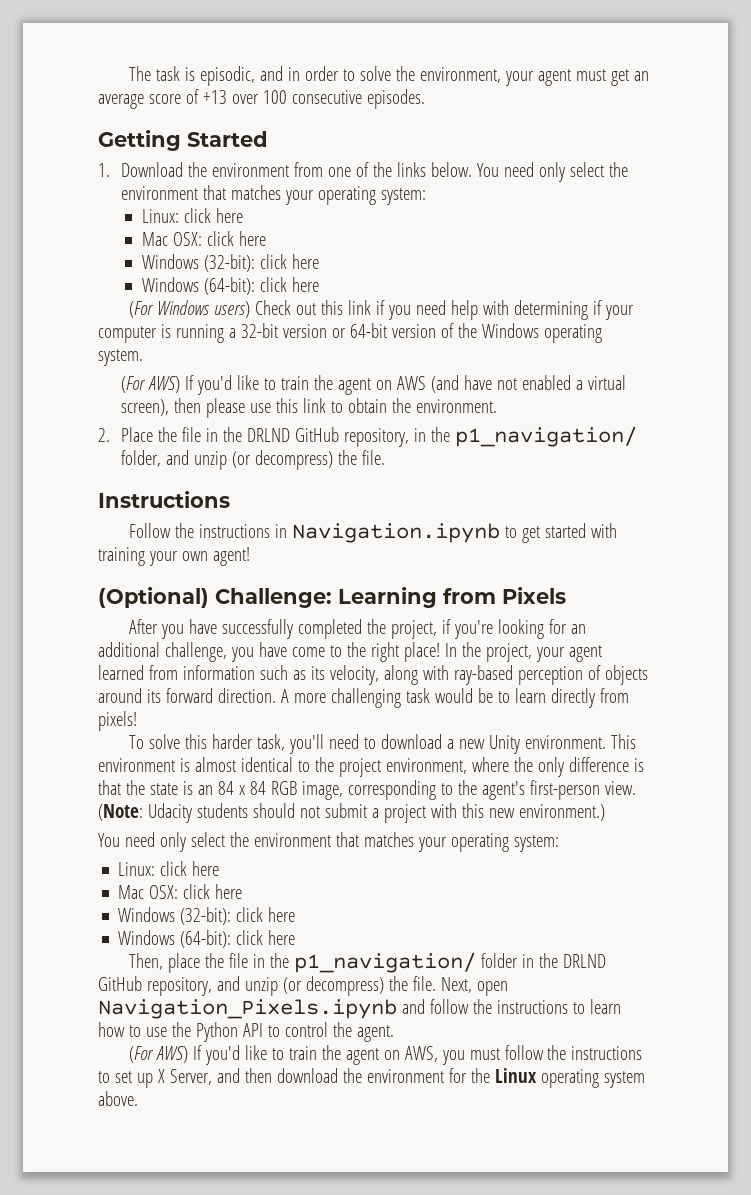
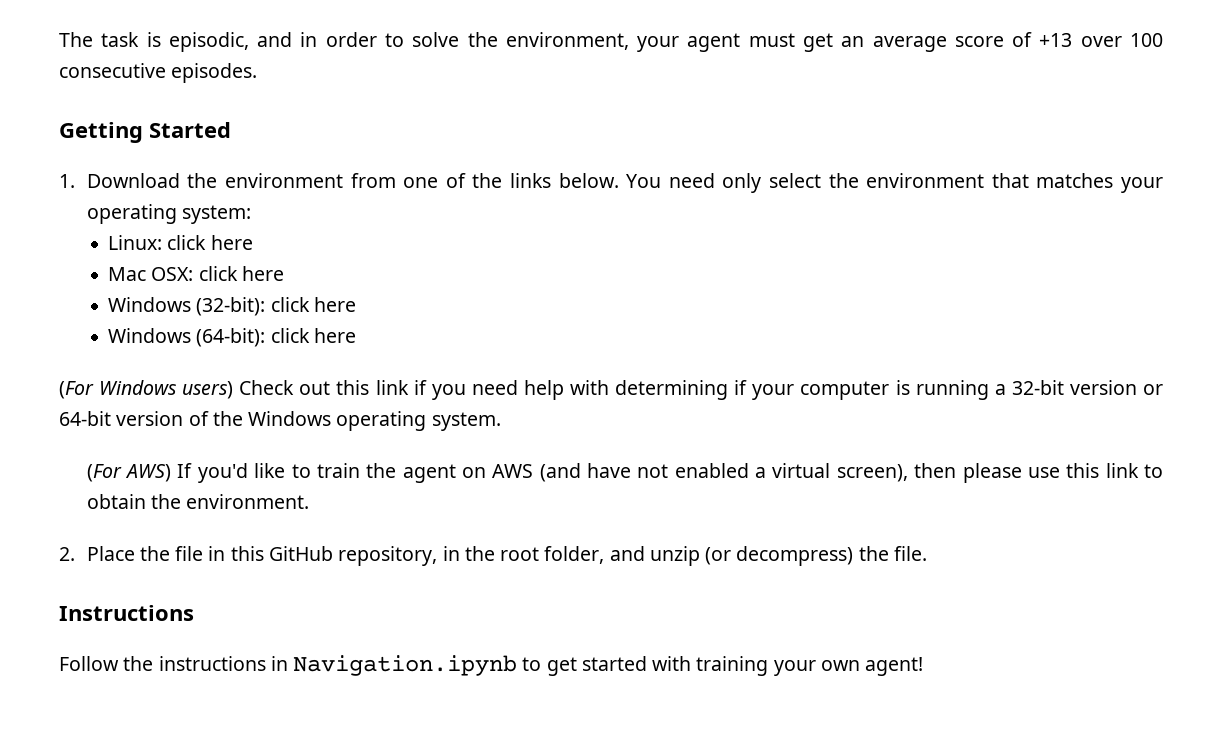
[223,427,291,442] the DRLND -> [230,546,264,561] this
[455,426,638,447] p1_navigation/ -> [500,547,540,561] root
[98,587,566,608] [128,619,586,639] [98,642,602,662] [98,665,648,685] [98,688,629,708] [98,711,137,731] [128,734,636,754] [98,757,644,777] [98,780,636,800] [98,803,605,823] [98,832,559,852] [118,861,220,876] [118,884,243,899] [118,907,296,925] [118,930,296,948] [128,952,606,973] [98,976,508,996] [98,999,621,1019] [98,1022,394,1042] [128,1045,643,1065] [98,1068,645,1088] [98,1091,138,1106] // (Optional) Challenge: Learning from Pixels // After you have successfully completed the project, if you're looking for an additional challenge, you have come to the right place! In the project, your agent learned from information such as its velocity, along with ray-based perception of objects around its forward direction. A more challenging task would be to learn directly from pixels! // To solve this harder task, you'll need to download a new Unity environment. This environment is almost identical to the project environment, where the only difference is that the state is an 84 x 84 RGB image, corresponding to the agent's first-person view. (Note: Udacity students should not submit a project with this new environment.) // You need only select the environment that matches your operating system: // Linux: click here // Mac OSX: click here // Windows (32-bit): click here // Windows (64-bit): click here // Then, place the file in the p1_navigation/ folder in the DRLND GitHub repository, and unzip (or decompress) the file. Next, open Navigation_Pixels.ipynb and follow the instructions to learn how to use the Python API to control the agent. // (For AWS) If you'd like to train the agent on AWS, you must follow the instructions to set up X Server, and then download the environment for the Linux operating system above. -> (924, 666) none

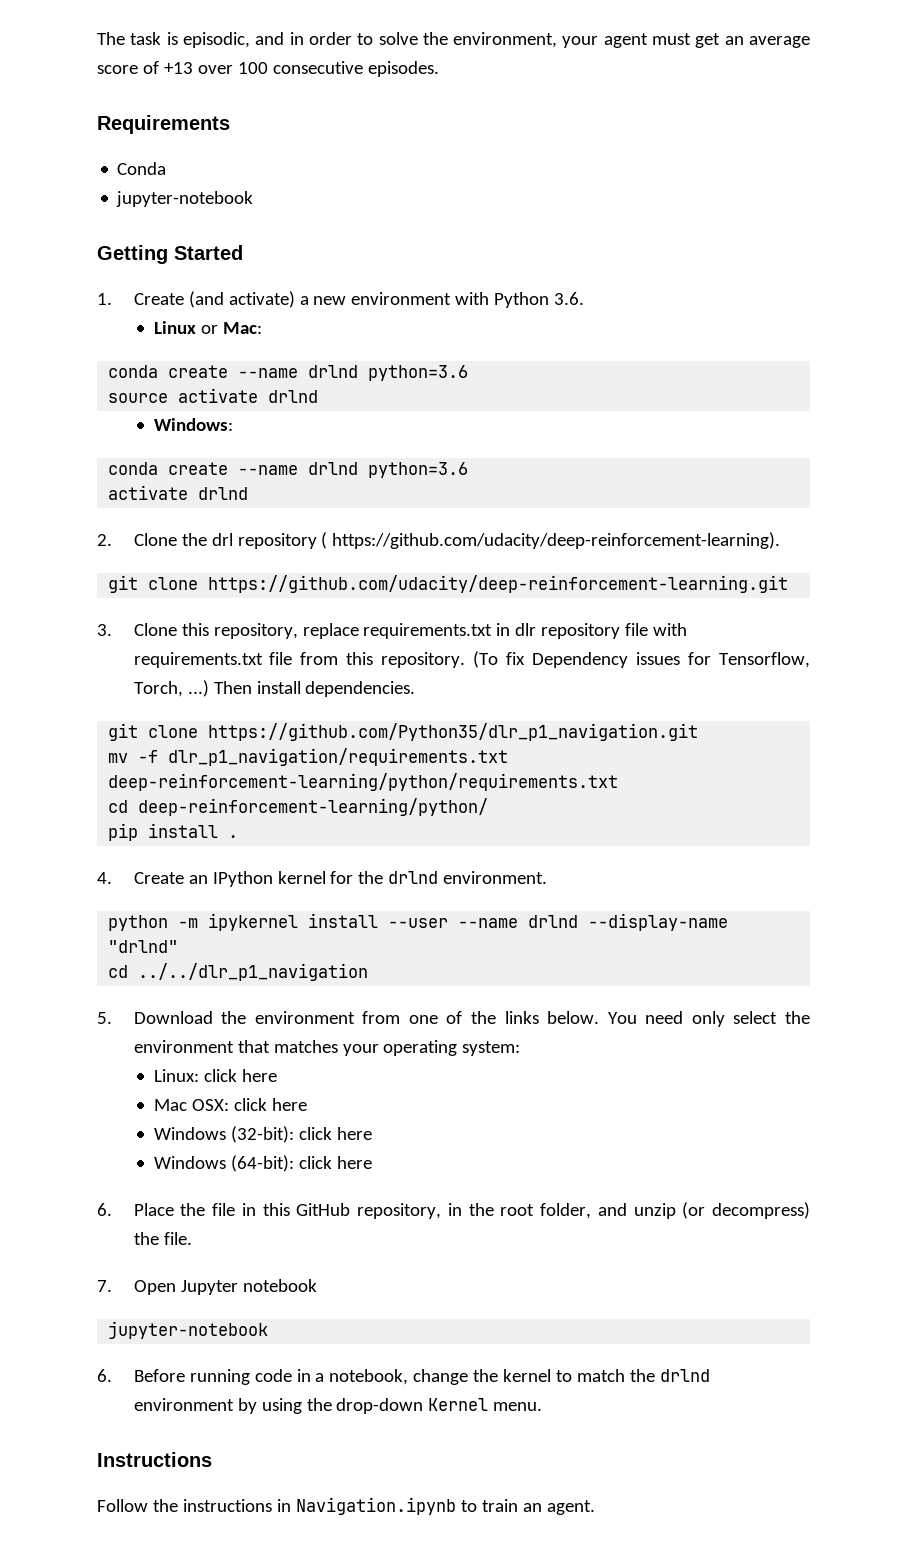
(258, 73) none -> [97,115,230,134] [117,162,167,175] [116,191,254,207] // Requirements // Conda // jupyter-notebook
(75, 181) none -> [133,291,585,308] [153,321,262,334] [108,365,469,381] [108,388,319,403] [153,418,233,431] [108,462,469,478] [108,485,249,500] [97,532,781,549] [108,575,789,593] [97,623,688,639] [133,651,811,668] [133,680,416,697] [108,723,699,741] [108,748,509,766] [108,773,619,791] [108,798,489,816] [108,823,239,841] [97,871,548,887] [108,913,729,931] [108,940,179,953] [108,963,369,981] [97,1012,112,1024] Create (and activate) a new environment with Python 3.6. // Linux or Mac: // conda create --name drlnd python=3.6 // source activate drlnd // Windows: // conda create --name drlnd python=3.6 // activate drlnd // 2. Clone the drl repository ( https://github.com/udacity/deep-reinforcement-learning). // git clone https://github.com/udacity/deep-reinforcement-learning.git // 3. Clone this repository, replace requirements.txt in dlr repository file with requirements.txt file from this repository. (To fix Dependency issues for Tensorflow, Torch, ...) Then install dependencies. // git clone https://github.com/Python35/dlr_p1_navigation.git // mv -f dlr_p1_navigation/requirements.txt deep-reinforcement-learning/python/requirements.txt // cd deep-reinforcement-learning/python/ // pip install . // 4. Create an IPython kernel for the drlnd environment. // python -m ipykernel install --user --name drlnd --display-name "drlnd" // cd ../../dlr_p1_navigation // 5.
[59,380,1163,400] [59,411,501,431] [86,463,1163,483] [86,494,310,509] [59,547,75,561] (For Windows users) Check out this link if you need help with determining if your computer is running a 32-bit version or 64-bit version of the Windows operating system. // (For AWS) If you'd like to train the agent on AWS (and have not enabled a virtual screen), then please use this link to obtain the environment. // 2. -> [97,1203,112,1216] 6.
(927, 553) none -> [97,1279,317,1295] [108,1321,269,1339] [97,1369,711,1385] [133,1398,543,1414] // 7. Open Jupyter notebook // jupyter-notebook // 6. Before running code in a notebook, change the kernel to match the drlnd environment by using the drop-down Kernel menu.
[546,656,924,676] get started with training your own agent! -> [481,1499,595,1515] train an agent.

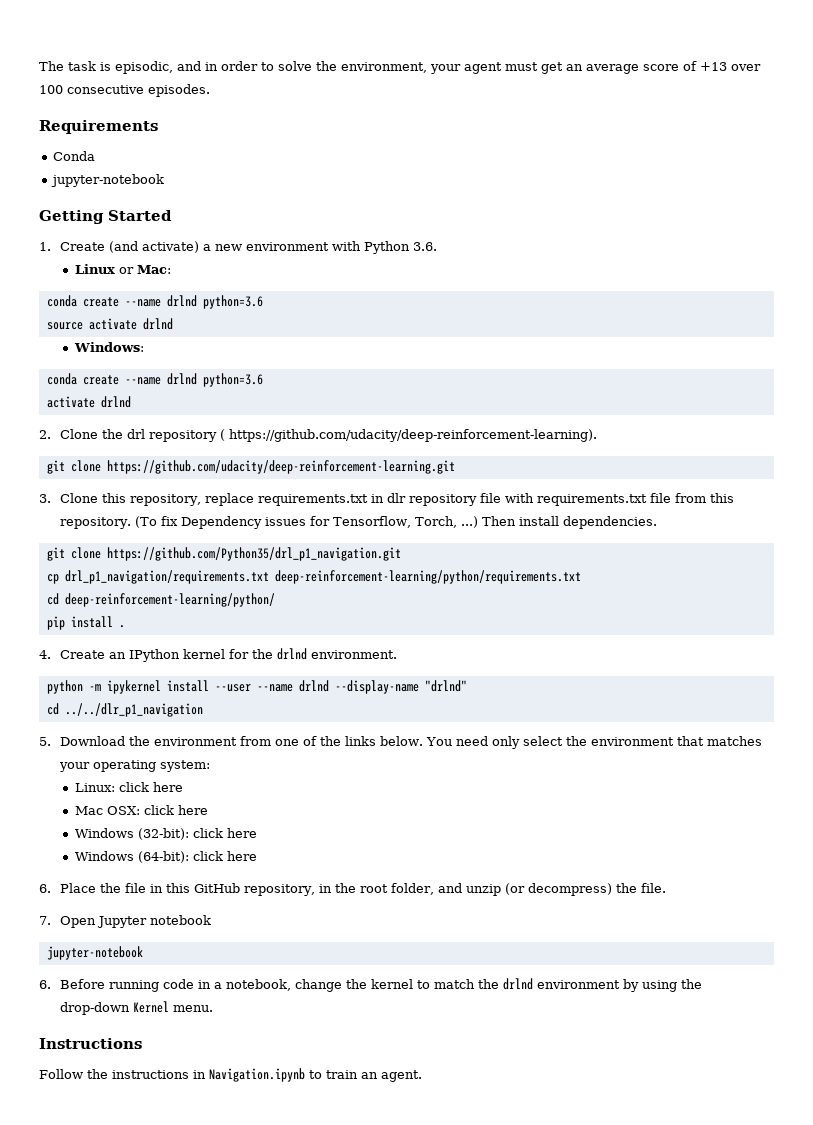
[208,723,699,741] [108,748,509,766] https://github.com/Python35/dlr_p1_navigation.git // mv -f dlr_p1_navigation/requirements.txt -> [106,547,401,561] [46,570,269,584] https://github.com/Python35/drl_p1_navigation.git // cp drl_p1_navigation/requirements.txt

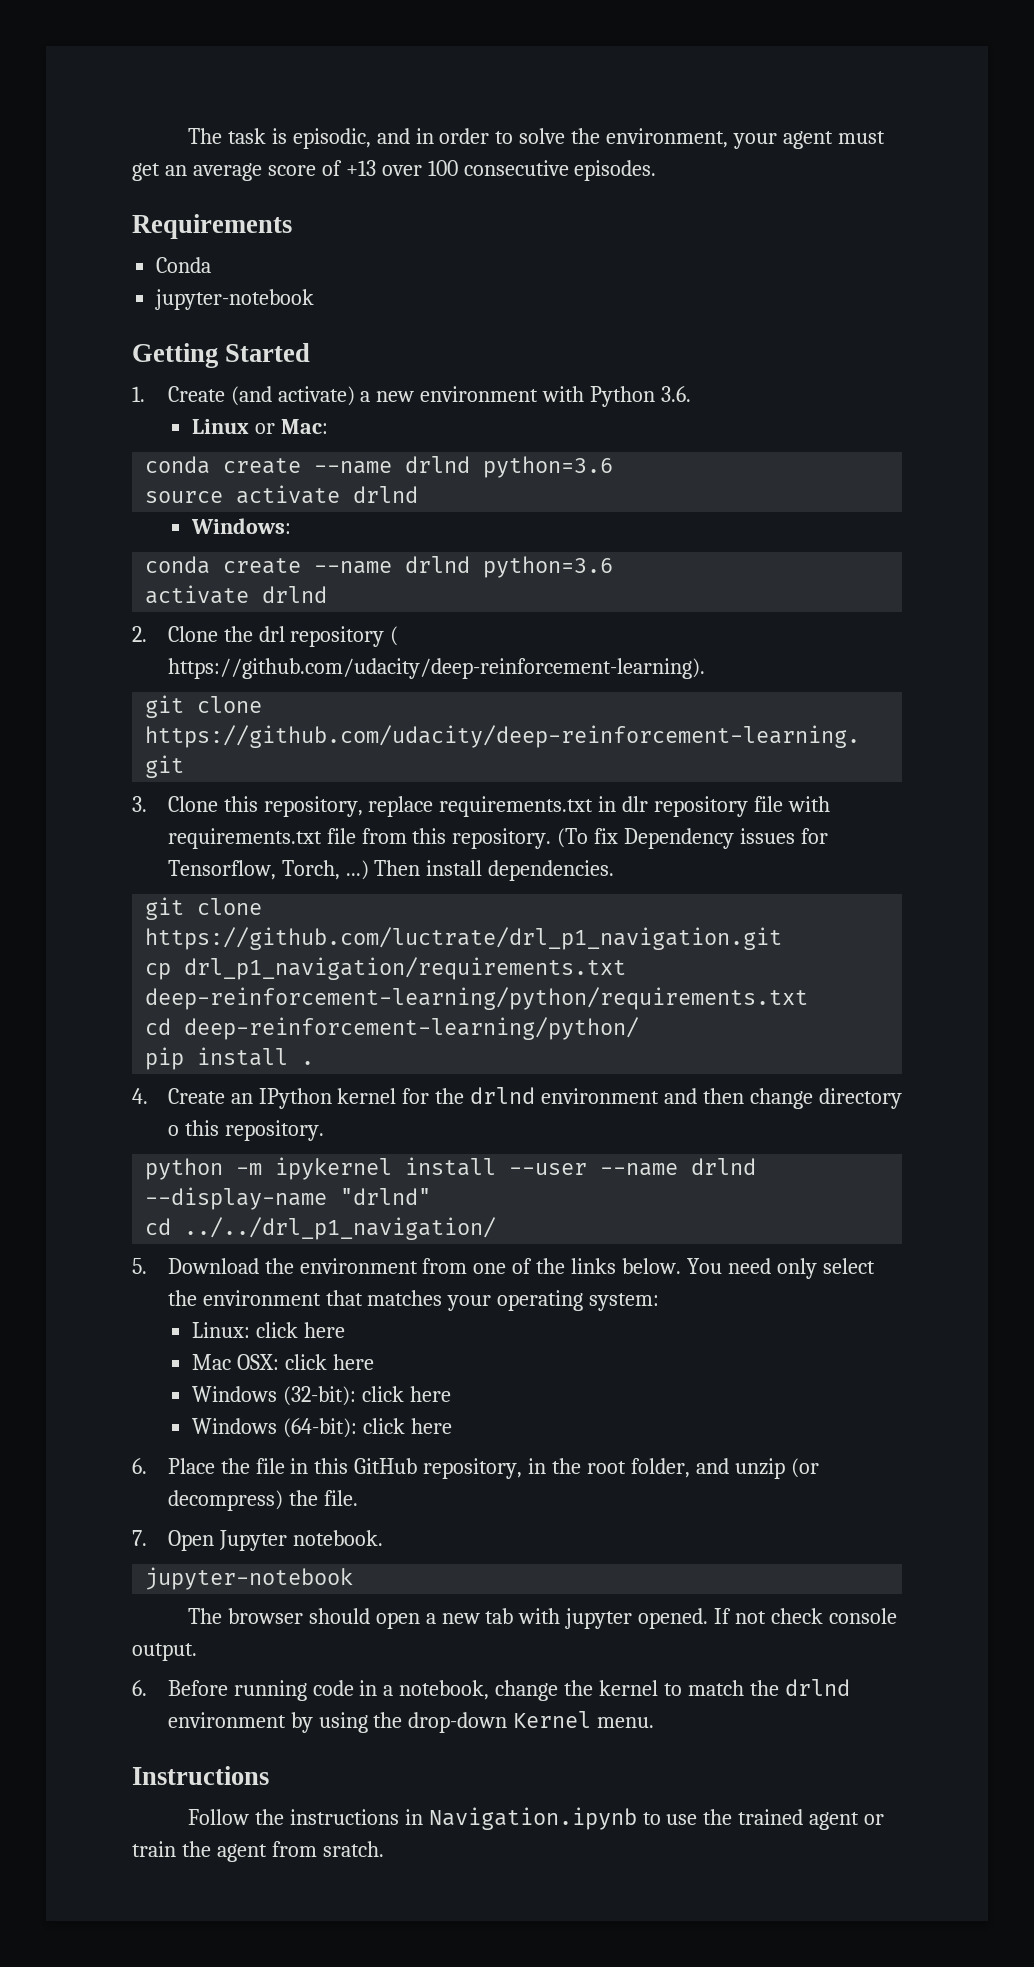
[106,547,401,561] https://github.com/Python35/drl_p1_navigation.git -> [145,927,783,950] https://github.com/luctrate/drl_p1_navigation.git
[311,650,398,659] environment. -> [541,1088,902,1109] [167,1120,324,1141] environment and then change directory o this repository.
[64,703,203,717] ../../dlr_p1_navigation -> [184,1217,497,1240] ../../drl_p1_navigation/
[150,915,212,925] [46,946,143,960] notebook // jupyter-notebook -> [292,1530,383,1546] [145,1567,354,1590] [187,1608,898,1629] [132,1643,197,1661] notebook. // jupyter-notebook // The browser should open a new tab with jupyter opened. If not check console output.
[326,1070,422,1082] train an agent. -> [666,1809,885,1830] [132,1841,384,1862] use the trained agent or train the agent from sratch.

